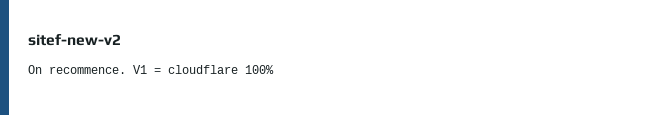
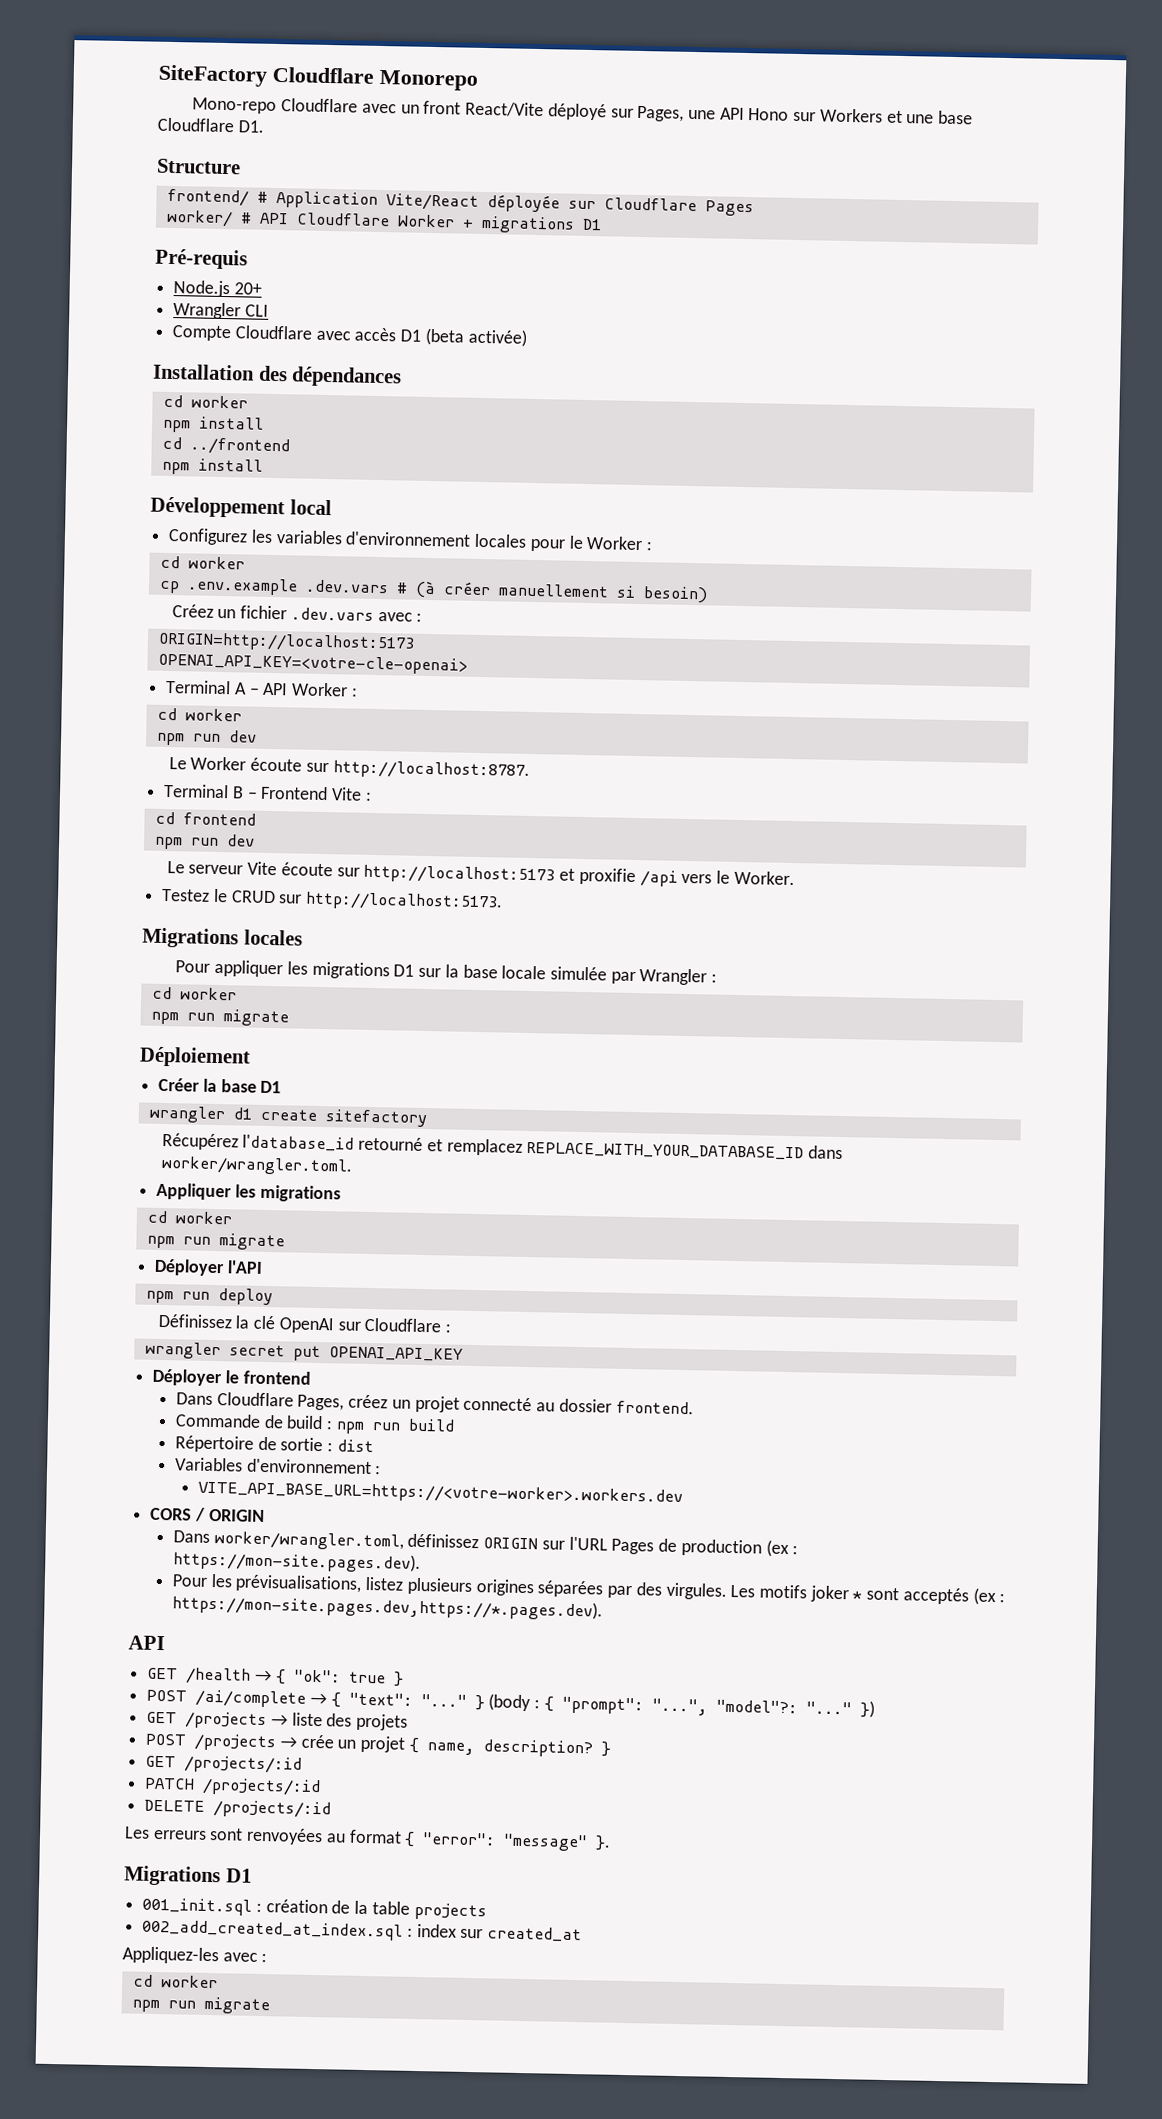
[28,34,121,46] [28,65,274,74] sitef-new-v2 // On recommence. V1 = cloudflare 100% -> [158,64,478,91] [192,97,974,125] [157,117,264,133] [156,158,241,175] [166,188,754,217] [165,209,602,234] [155,248,248,270] [173,280,262,298] [173,302,269,320] [172,325,527,347] [152,363,403,388] [162,394,248,409] [161,416,264,433] [161,436,290,456] [161,458,263,475] [150,496,332,519] [168,527,653,552] [159,555,245,570] [158,577,708,604] [171,604,423,622] [157,631,415,653] [157,652,468,675] [165,679,358,697] [156,707,242,722] [155,730,257,746] [168,756,530,780] [163,783,372,801] [154,811,256,826] [153,834,255,850] [166,861,795,887] [161,888,504,912] [142,927,303,949] [175,959,718,986] [151,986,237,1001] [150,1009,289,1027] [139,1046,251,1068] [158,1077,282,1094] [148,1105,427,1128] [161,1132,844,1161] [160,1155,353,1176] [156,1182,341,1203] [146,1210,233,1225] [146,1233,285,1251] [154,1258,263,1277] [145,1288,273,1306] [157,1313,452,1334] [144,1341,463,1362] [152,1368,311,1387] [175,1392,694,1415] [174,1413,455,1434] [174,1435,374,1453] [174,1457,382,1475] [197,1480,683,1507] [150,1507,265,1523] [172,1530,799,1558] [172,1550,421,1574] [171,1573,1006,1606] [171,1594,603,1621] [128,1635,165,1651] [147,1667,404,1687] [146,1689,875,1718] [146,1711,409,1731] [145,1733,611,1758] [145,1755,303,1774] [144,1777,322,1797] [144,1799,332,1819] [124,1826,612,1852] [124,1865,252,1887] [142,1897,487,1921] [142,1919,583,1943] [122,1946,268,1965] [132,1974,218,1989] [131,1996,270,2015] SiteFactory Cloudflare Monorepo // Mono-repo Cloudflare avec un front React/Vite déployé sur Pages, une API Hono sur Workers et une base Cloudflare D1. // Structure // frontend/ # Application Vite/React déployée sur Cloudflare Pages // worker/ # API Cloudflare Worker + migrations D1 // Pré-requis // Node.js 20+ // Wrangler CLI // Compte Cloudflare avec accès D1 (beta activée) // Installation des dépendances // cd worker // npm install // cd ../frontend // npm install // Développement local // Configurez les variables d'environnement locales pour le Worker : // cd worker // cp .env.example .dev.vars # (à créer manuellement si besoin) // Créez un fichier .dev.vars avec : // ORIGIN=http://localhost:5173 // OPENAI_API_KEY=<votre-cle-openai> // Terminal A – API Worker : // cd worker // npm run dev // Le Worker écoute sur http://localhost:8787. // Terminal B – Frontend Vite : // cd frontend // npm run dev // Le serveur Vite écoute sur http://localhost:5173 et proxifie /api vers le Worker. // Testez le CRUD sur http://localhost:5173. // Migrations locales // Pour appliquer les migrations D1 sur la base locale simulée par Wrangler : // cd worker // npm run migrate // Déploiement // Créer la base D1 // wrangler d1 create sitefactory // Récupérez l'database_id retourné et remplacez REPLACE_WITH_YOUR_DATABASE_ID dans worker/wrangler.toml. // Appliquer les migrations // cd worker // npm run migrate // Déployer l'API // npm run deploy // Définissez la clé OpenAI sur Cloudflare : // wrangler secret put OPENAI_API_KEY // Déployer le frontend // Dans Cloudflare Pages, créez un projet connecté au dossier frontend. // Commande de build : npm run build // Répertoire de sortie : dist // Variables d'environnement : // VITE_API_BASE_URL=https://<votre-worker>.workers.dev // CORS / ORIGIN // Dans worker/wrangler.toml, définissez ORIGIN sur l'URL Pages de production (ex : https://mon-site.pages.dev). // Pour les prévisualisations, listez plusieurs origines séparées par des virgules. Les motifs joker * sont acceptés (ex : https://mon-site.pages.dev,https://*.pages.dev). // API // GET /health → { "ok": true } // POST /ai/complete → { "text": "..." } (body : { "prompt": "...", "model"?: "..." }) // GET /projects → liste des projets // POST /projects → crée un projet { name, description? } // GET /projects/:id // PATCH /projects/:id // DELETE /projects/:id // Les erreurs sont renvoyées au format { "error": "message" }. // Migrations D1 // 001_init.sql : création de la table projects // 002_add_created_at_index.sql : index sur created_at // Appliquez-les avec : // cd worker // npm run migrate

